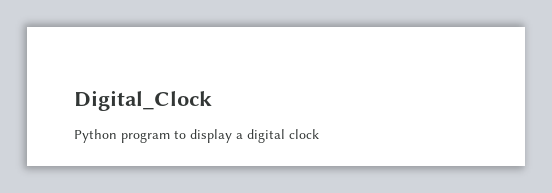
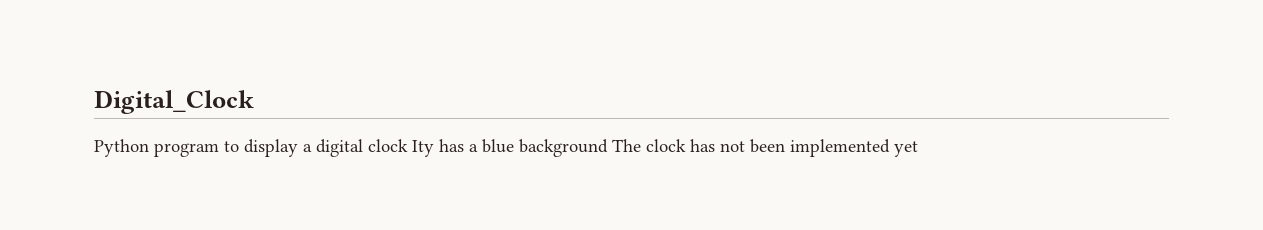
(319, 134) none -> [412,139,918,157] Ity has a blue background The clock has not been implemented yet

